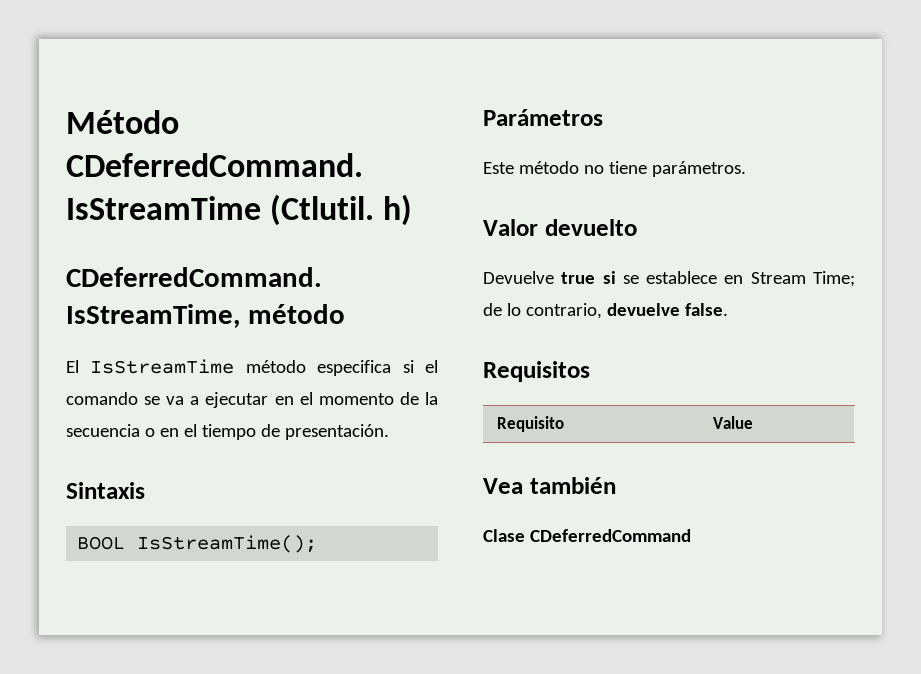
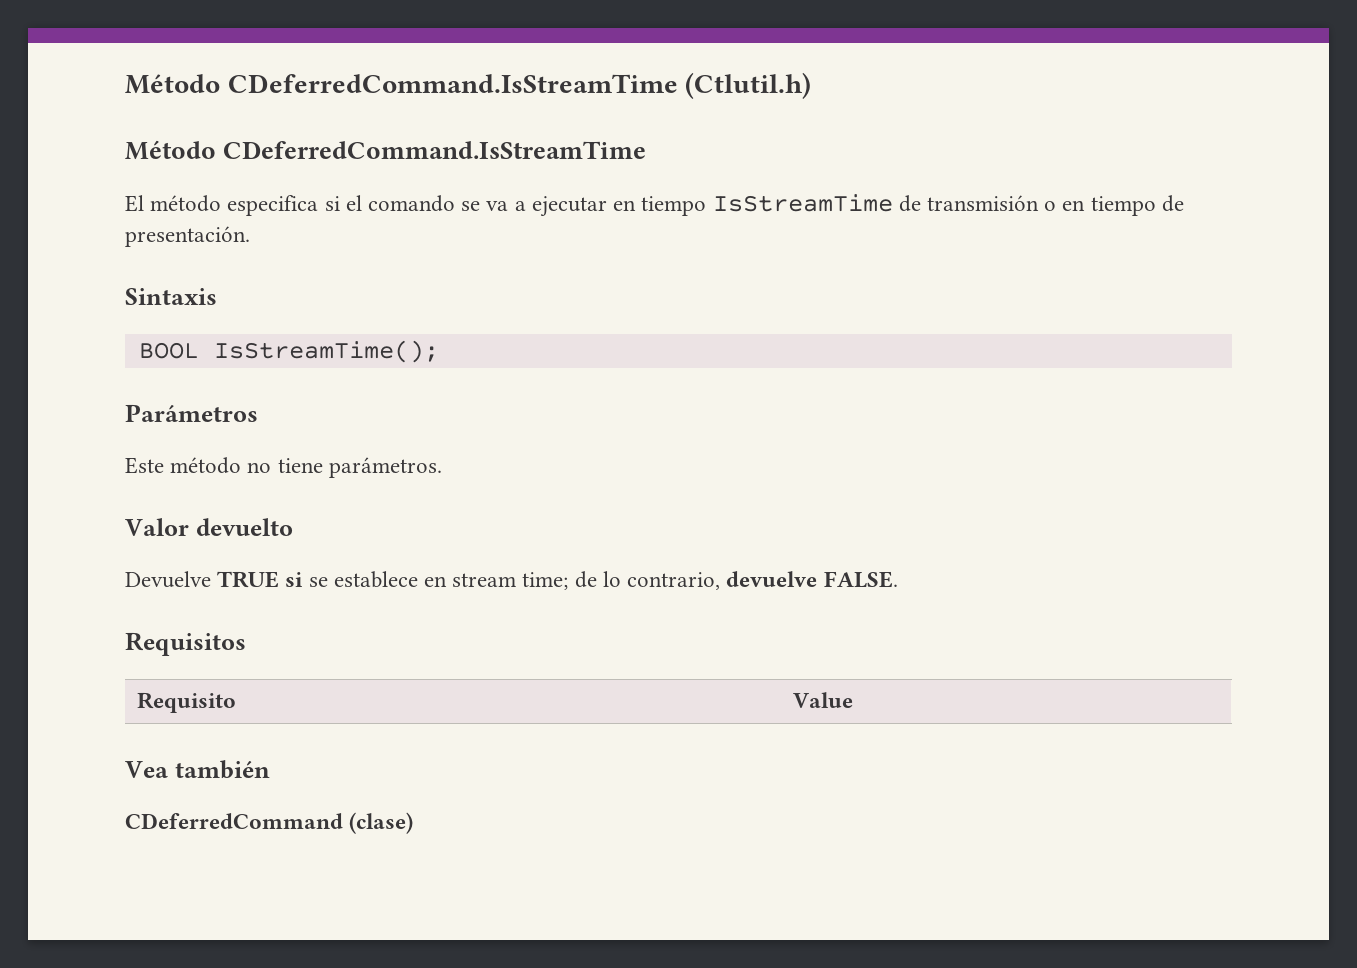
[66,110,179,134] [66,153,363,177] [66,194,413,226] [66,267,322,287] [66,304,345,328] Método CDeferredCommand. IsStreamTime (Ctlutil. h) // CDeferredCommand. IsStreamTime, método -> [125,72,812,99] [125,140,647,160] Método CDeferredCommand.IsStreamTime (Ctlutil.h) // Método CDeferredCommand.IsStreamTime
[90,359,235,374] IsStreamTime -> (144, 203) none
[299,392,438,405] [66,424,140,437] el momento de la secuencia -> [641,194,1039,216] tiempo IsStreamTime de transmisión
[183,424,197,437] el -> (1086, 205) none
[561,272,596,284] true -> [217,571,280,588] TRUE
[750,271,855,287] Stream Time; -> [452,572,569,590] stream time;
[684,303,728,316] false. -> [823,571,898,588] FALSE.
[483,529,691,542] Clase CDeferredCommand -> [125,812,414,834] CDeferredCommand (clase)

